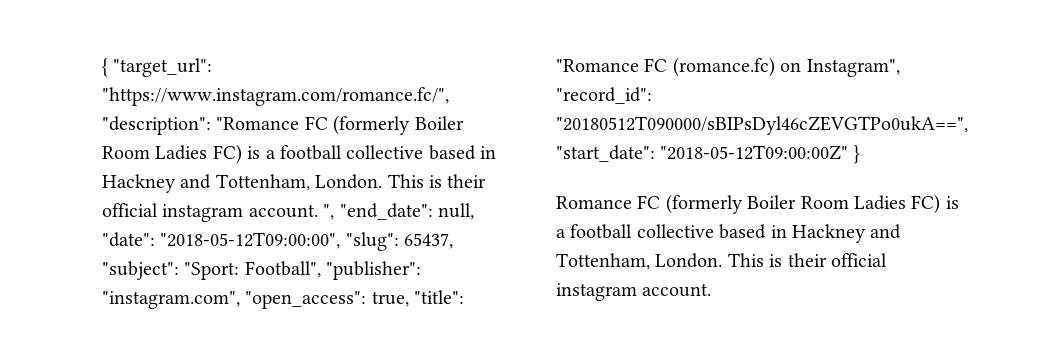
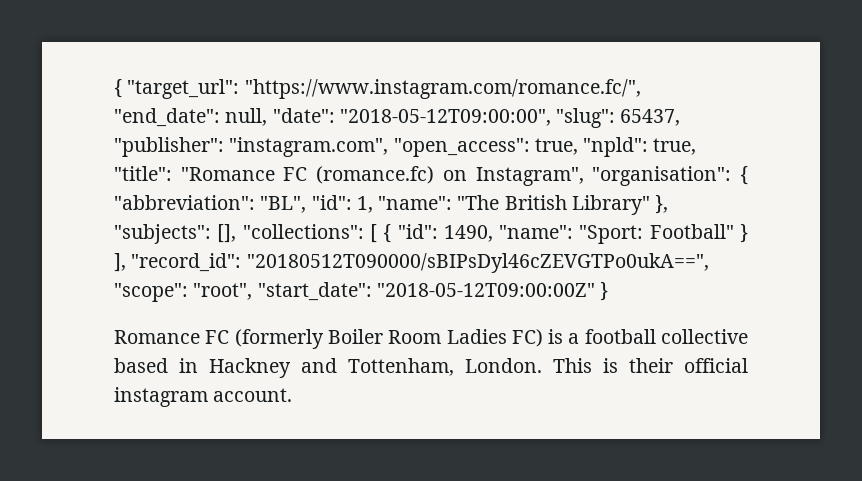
[102,115,464,135] [102,144,497,164] [102,174,487,193] [102,203,335,222] "description": "Romance FC (formerly Boiler Room Ladies FC) is a football collective based in Hackney and Tottenham, London. This is their official instagram account. ", -> (641, 89) none
[102,261,321,280] "subject": "Sport: Football", -> (681, 117) none
(409, 299) none -> [583,137,697,157] "npld": true,
[556,87,652,104] [556,116,968,135] "record_id": "20180512T090000/sBIPsDyl46cZEVGTPo0ukA==", -> [592,166,748,186] [114,195,669,215] [114,224,748,244] [114,253,709,273] [114,283,253,302] "organisation": { "abbreviation": "BL", "id": 1, "name": "The British Library" }, "subjects": [], "collections": [ { "id": 1490, "name": "Sport: Football" } ], "record_id": "20180512T090000/sBIPsDyl46cZEVGTPo0ukA==", "scope": "root",

